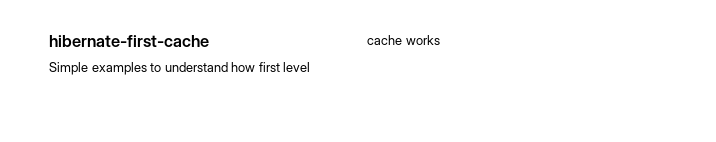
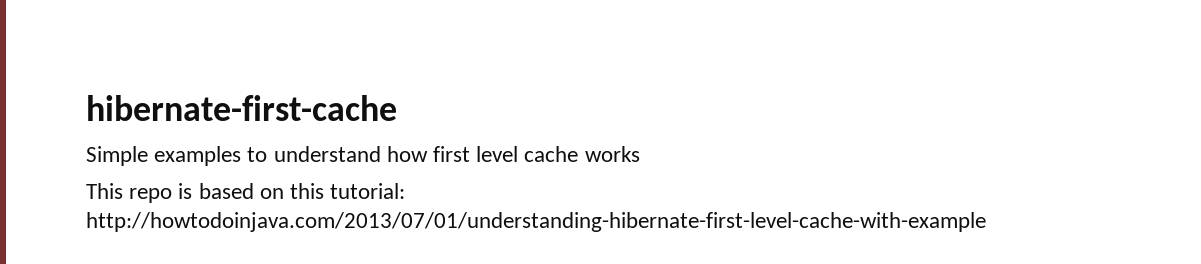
(440, 40) none -> [86,183,406,203] [86,212,986,232] // This repo is based on this tutorial: http://howtodoinjava.com/2013/07/01/understanding-hibernate-first-level-cache-with-example

